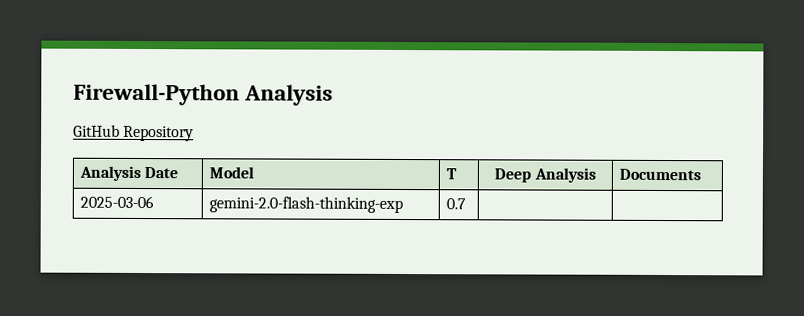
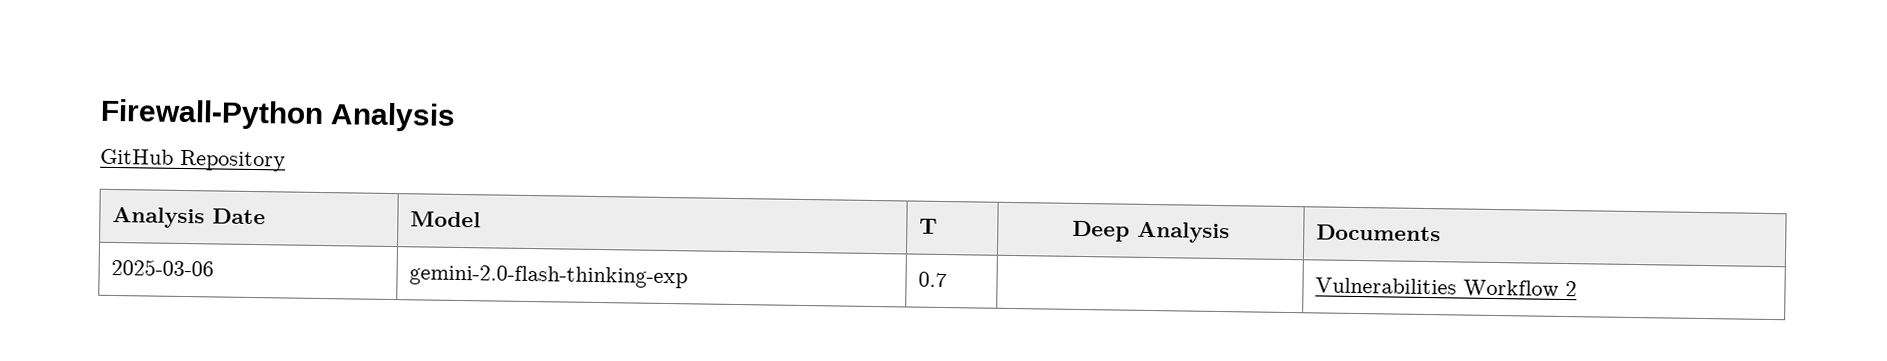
(466, 204) none -> [1314,277,1577,298] Vulnerabilities Workflow 2

